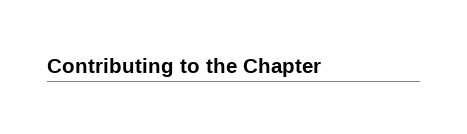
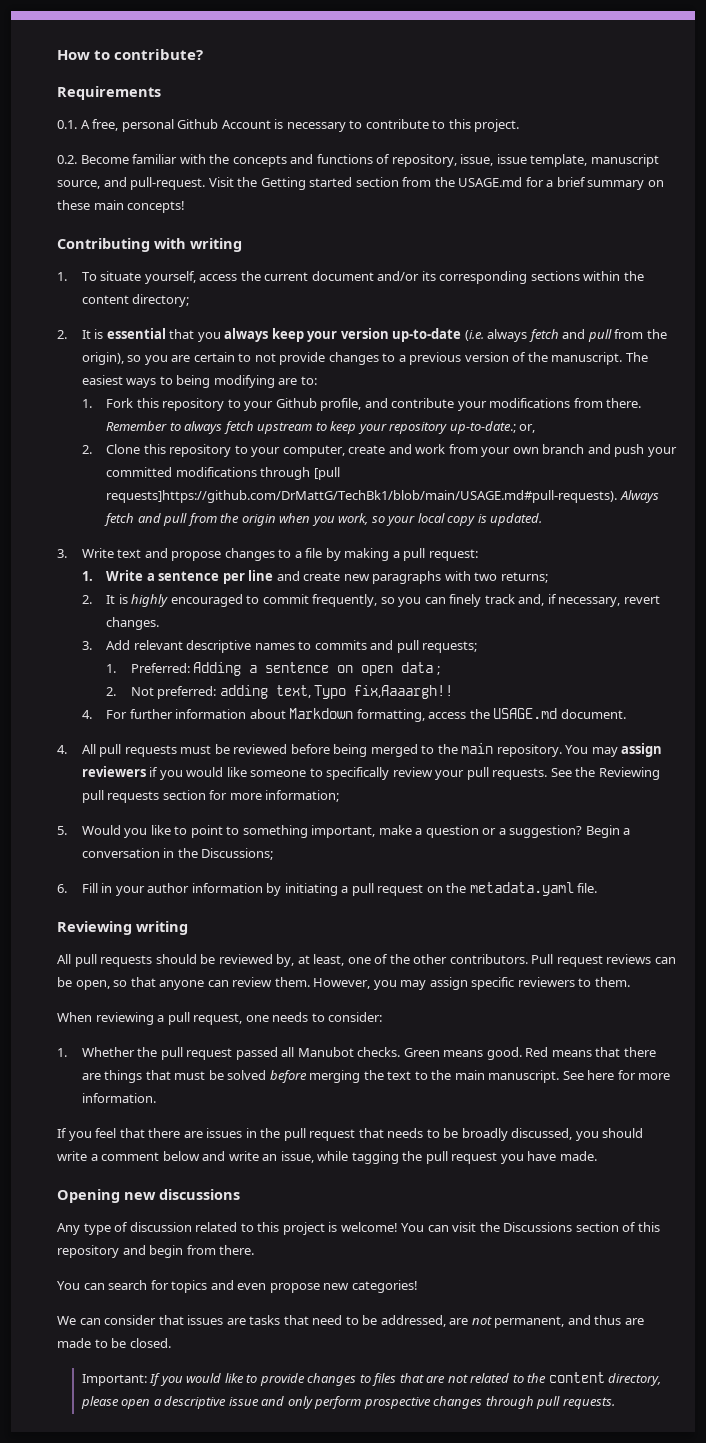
[47,58,321,77] Contributing to the Chapter -> [57,49,204,60] [57,86,161,100] [57,119,520,132] [57,154,659,167] [57,177,664,190] [57,200,186,213] [57,238,242,252] [57,271,644,284] [81,294,190,307] [57,328,667,342] [81,352,648,365] [81,375,317,388] [81,398,642,411] [106,421,536,434] [81,444,677,457] [106,467,340,480] [106,490,659,503] [104,513,543,526] [57,548,478,561] [81,570,548,584] [81,594,660,607] [106,617,160,630] [81,640,478,653] [106,662,440,676] [106,685,454,699] [81,708,626,722] [57,743,663,757] [81,766,660,780] [81,790,340,803] [57,825,631,838] [81,848,274,860] [57,882,598,896] [57,921,188,935] [57,954,676,967] [57,977,630,990] [57,1012,383,1025] [57,1047,656,1060] [81,1070,671,1083] [81,1093,156,1103] [57,1128,644,1141] [57,1151,597,1164] [57,1189,240,1203] [57,1222,660,1235] [57,1245,255,1258] [57,1280,418,1293] [57,1315,644,1328] [57,1338,171,1348] [81,1372,662,1386] [80,1396,615,1409] How to contribute? // Requirements // 0.1. A free, personal Github Account is necessary to contribute to this project. // 0.2. Become familiar with the concepts and functions of repository, issue, issue template, manuscript source, and pull-request. Visit the Getting started section from the USAGE.md for a brief summary on these main concepts! // Contributing with writing // 1. To situate yourself, access the current document and/or its corresponding sections within the content directory; // 2. It is essential that you always keep your version up-to-date (i.e. always fetch and pull from the origin), so you are certain to not provide changes to a previous version of the manuscript. The easiest ways to being modifying are to: // 1. Fork this repository to your Github profile, and contribute your modifications from there. Remember to always fetch upstream to keep your repository up-to-date.; or, // 2. Clone this repository to your computer, create and work from your own branch and push your committed modifications through [pull requests]https://github.com/DrMattG/TechBk1/blob/main/USAGE.md#pull-requests). Always fetch and pull from the origin when you work, so your local copy is updated. // 3. Write text and propose changes to a file by making a pull request: // 1. Write a sentence per line and create new paragraphs with two returns; // 2. It is highly encouraged to commit frequently, so you can finely track and, if necessary, revert changes. // 3. Add relevant descriptive names to commits and pull requests; // 1. Preferred: Adding a sentence on open data ; // 2. Not preferred: adding text, Typo fix,Aaaargh!! // 4. For further information about Markdown formatting, access the USAGE.md document. // 4. All pull requests must be reviewed before being merged to the main repository. You may assign reviewers if you would like someone to specifically review your pull requests. See the Reviewing pull requests section for more information; // 5. Would you like to point to something important, make a question or a suggestion? Begin a conversation in the Discussions; // 6. Fill in your author information by initiating a pull request on the metadata.yaml file. // Reviewing writing // All pull requests should be reviewed by, at least, one of the other contributors. Pull request reviews can be open, so that anyone can review them. However, you may assign specific reviewers to them. // When reviewing a pull request, one needs to consider: // 1. Whether the pull request passed all Manubot checks. Green means good. Red means that there are things that must be solved before merging the text to the main manuscript. See here for more information. // If you feel that there are issues in the pull request that needs to be broadly discussed, you should write a comment below and write an issue, while tagging the pull request you have made. // Opening new discussions // Any type of discussion related to this project is welcome! You can visit the Discussions section of this repository and begin from there. // You can search for topics and even propose new categories! // We can consider that issues are tasks that need to be addressed, are not permanent, and thus are made to be closed. // Important: If you would like to provide changes to files that are not related to the content directory, please open a descriptive issue and only perform prospective changes through pull requests.

